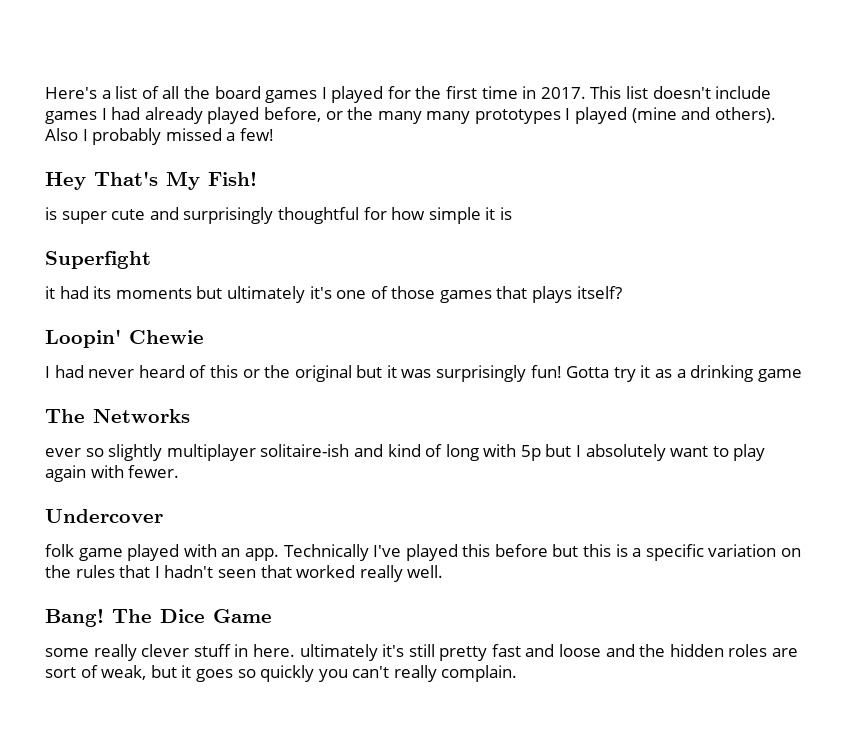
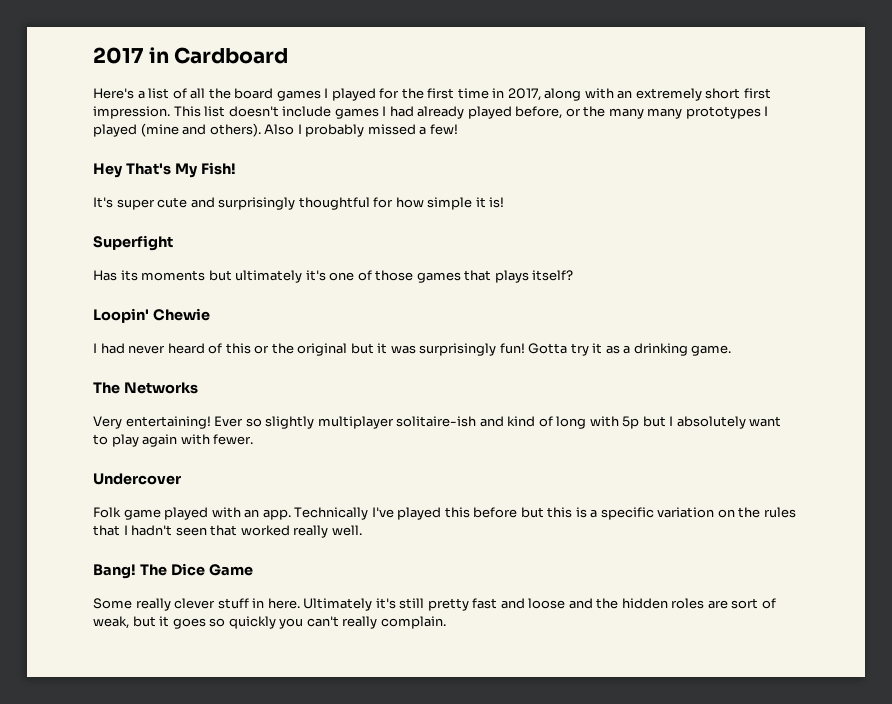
(45, 93) none -> [93,47,289,64] 2017 in Cardboard //
[540,87,586,99] 2017. -> [507,88,771,101] [93,106,170,119] 2017, along with an extremely short first impression.
[45,207,57,220] is -> [93,197,113,208] It's
[499,207,512,220] is -> [489,197,505,208] is!
[45,286,89,299] it had -> [93,270,117,281] Has
[757,369,802,382] game -> [691,345,732,356] game.
[45,448,81,457] ever -> [93,416,244,429] Very entertaining! Ever
[45,544,74,557] folk -> [93,507,121,518] Folk
[45,648,89,657] some -> [93,598,132,609] Some
[299,644,378,661] ultimately -> [303,598,373,611] Ultimately

